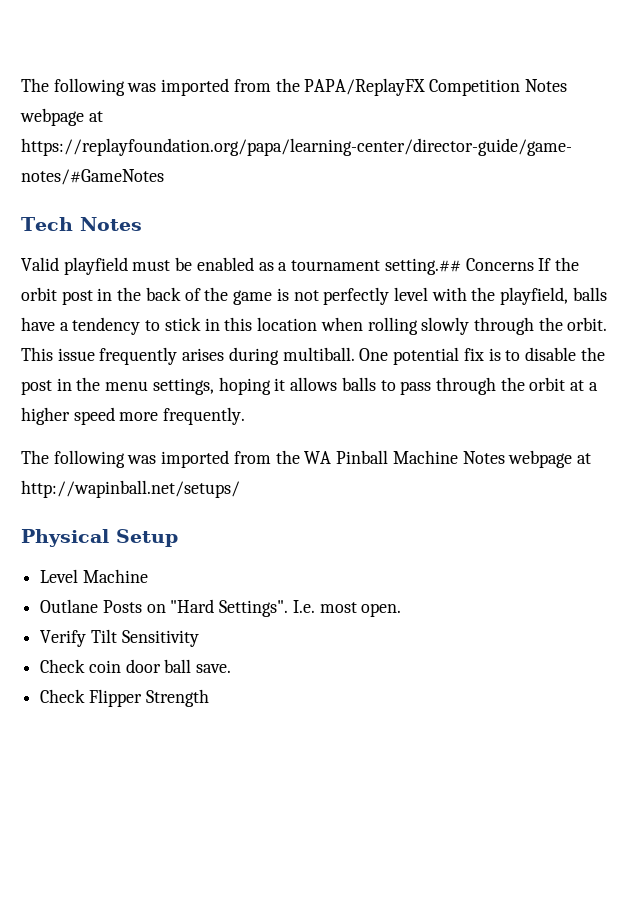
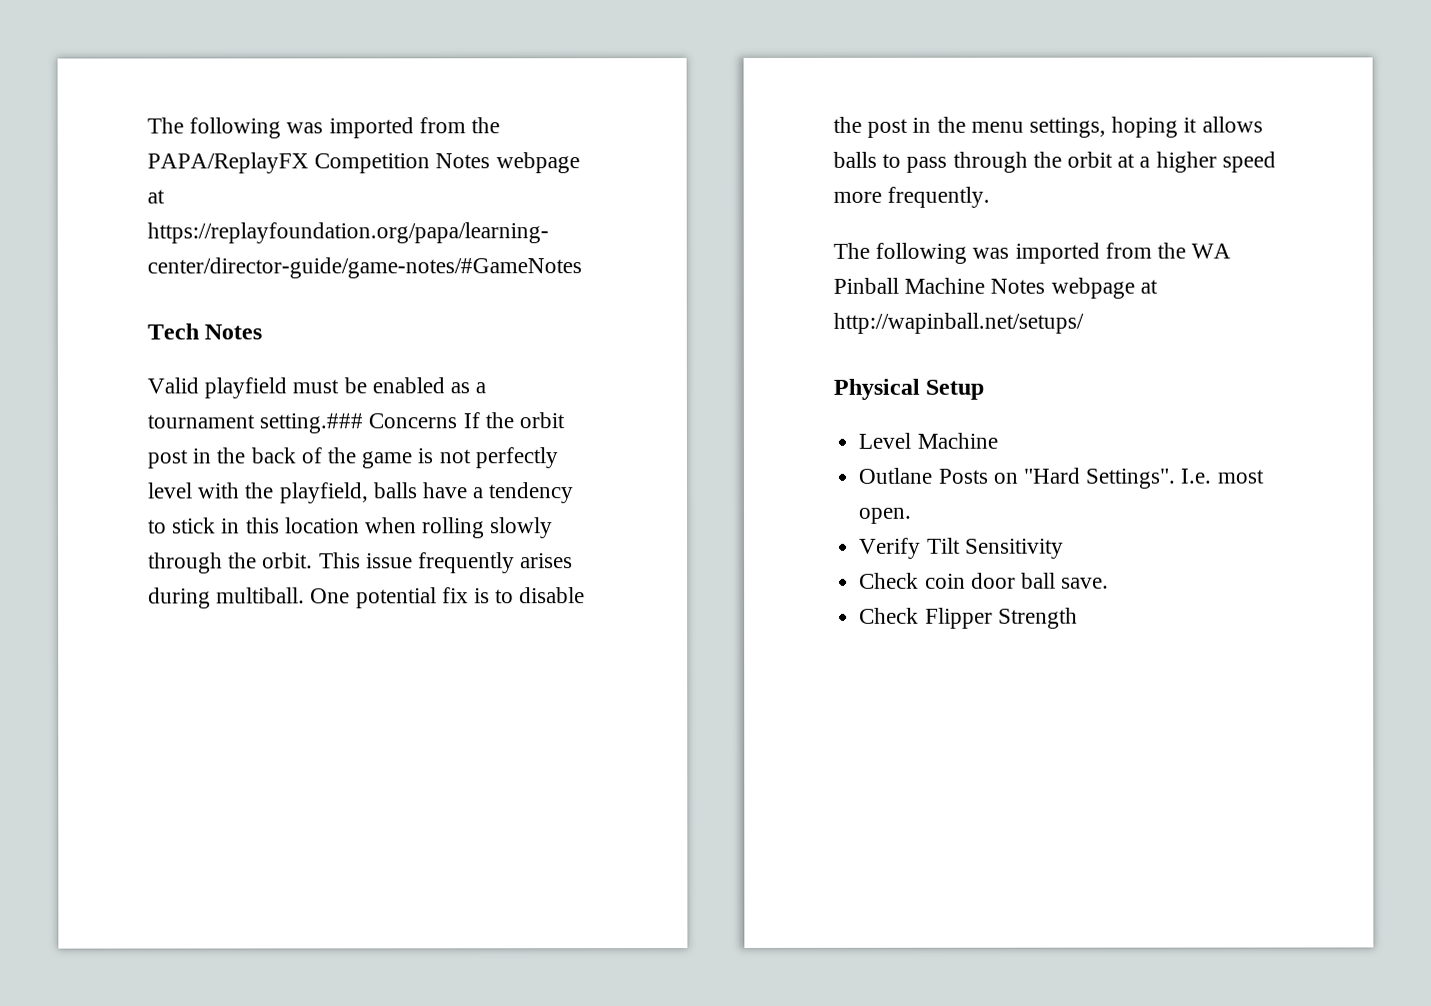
[384,258,461,275] setting.## -> [259,413,364,434] setting.###

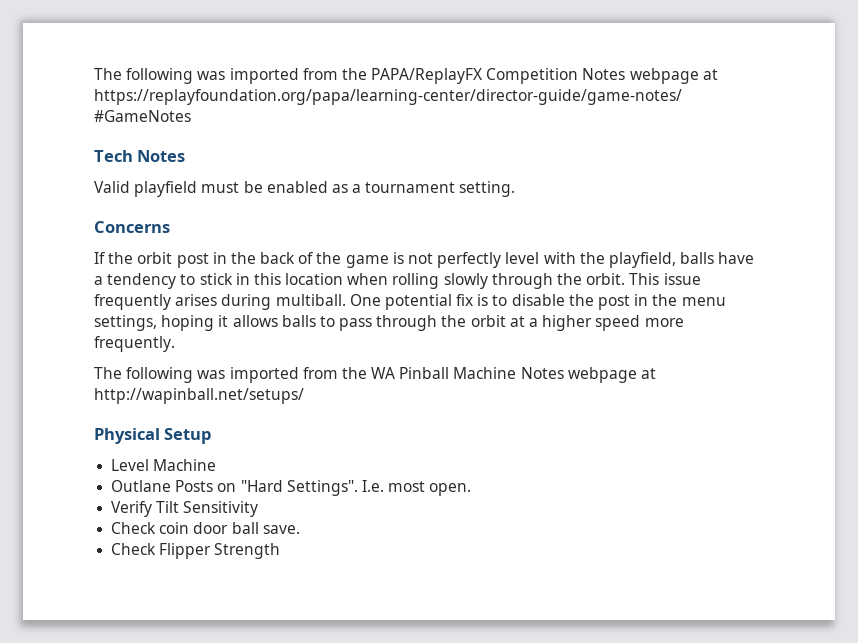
[259,413,364,434] setting.### -> [459,181,516,197] setting. //
(458, 421) none -> (170, 227) //

